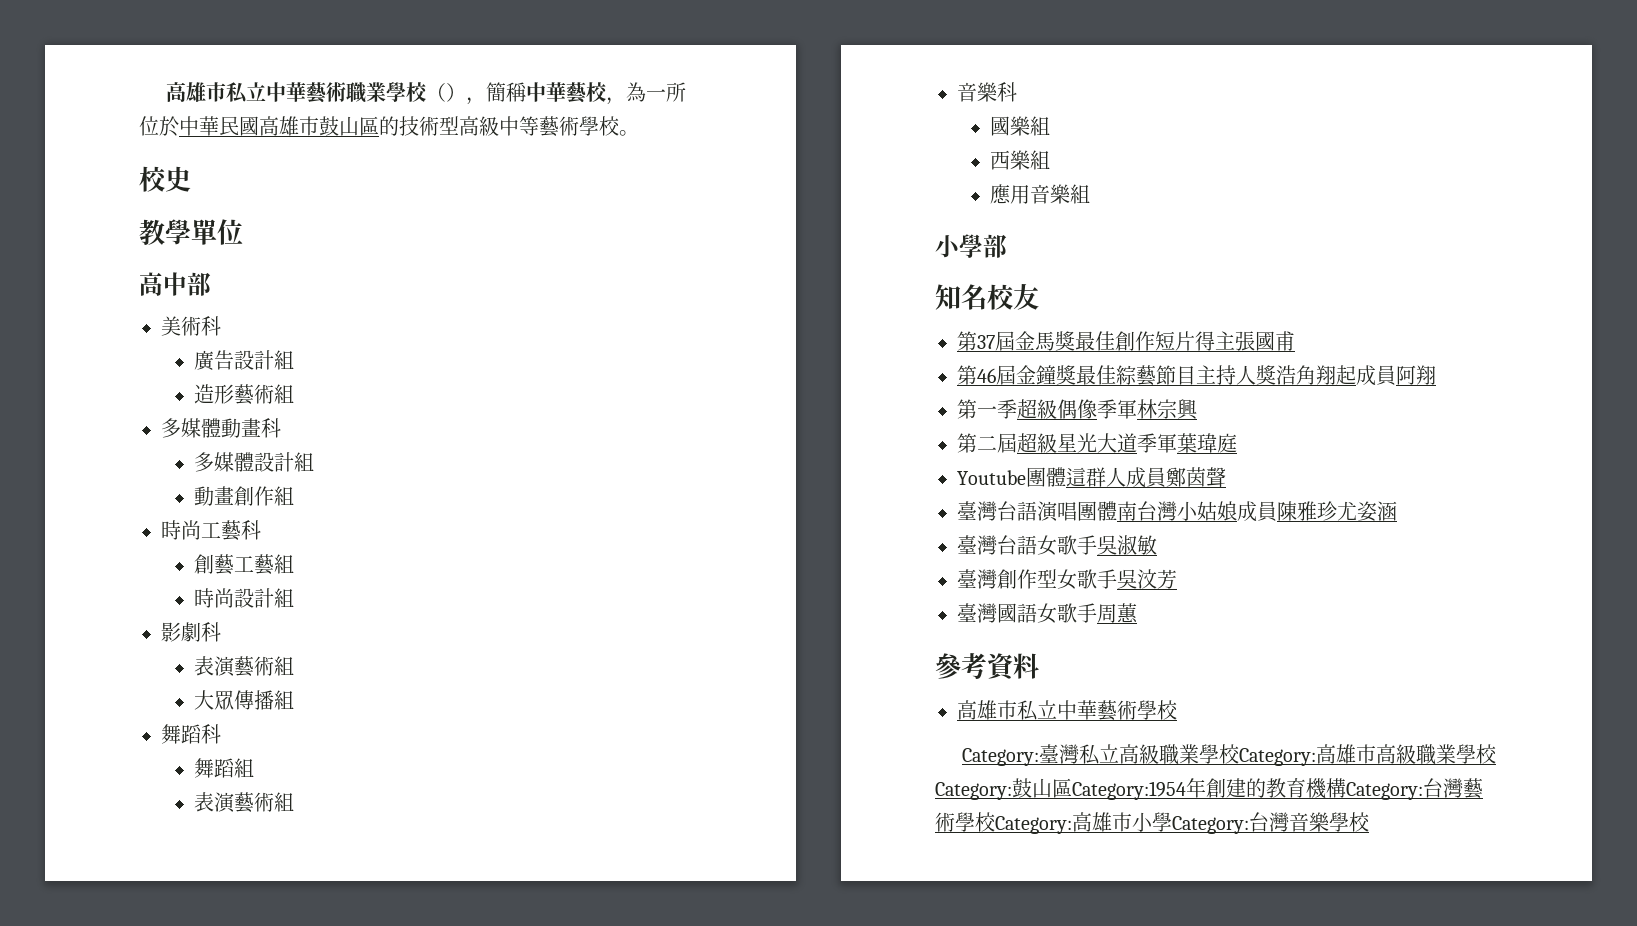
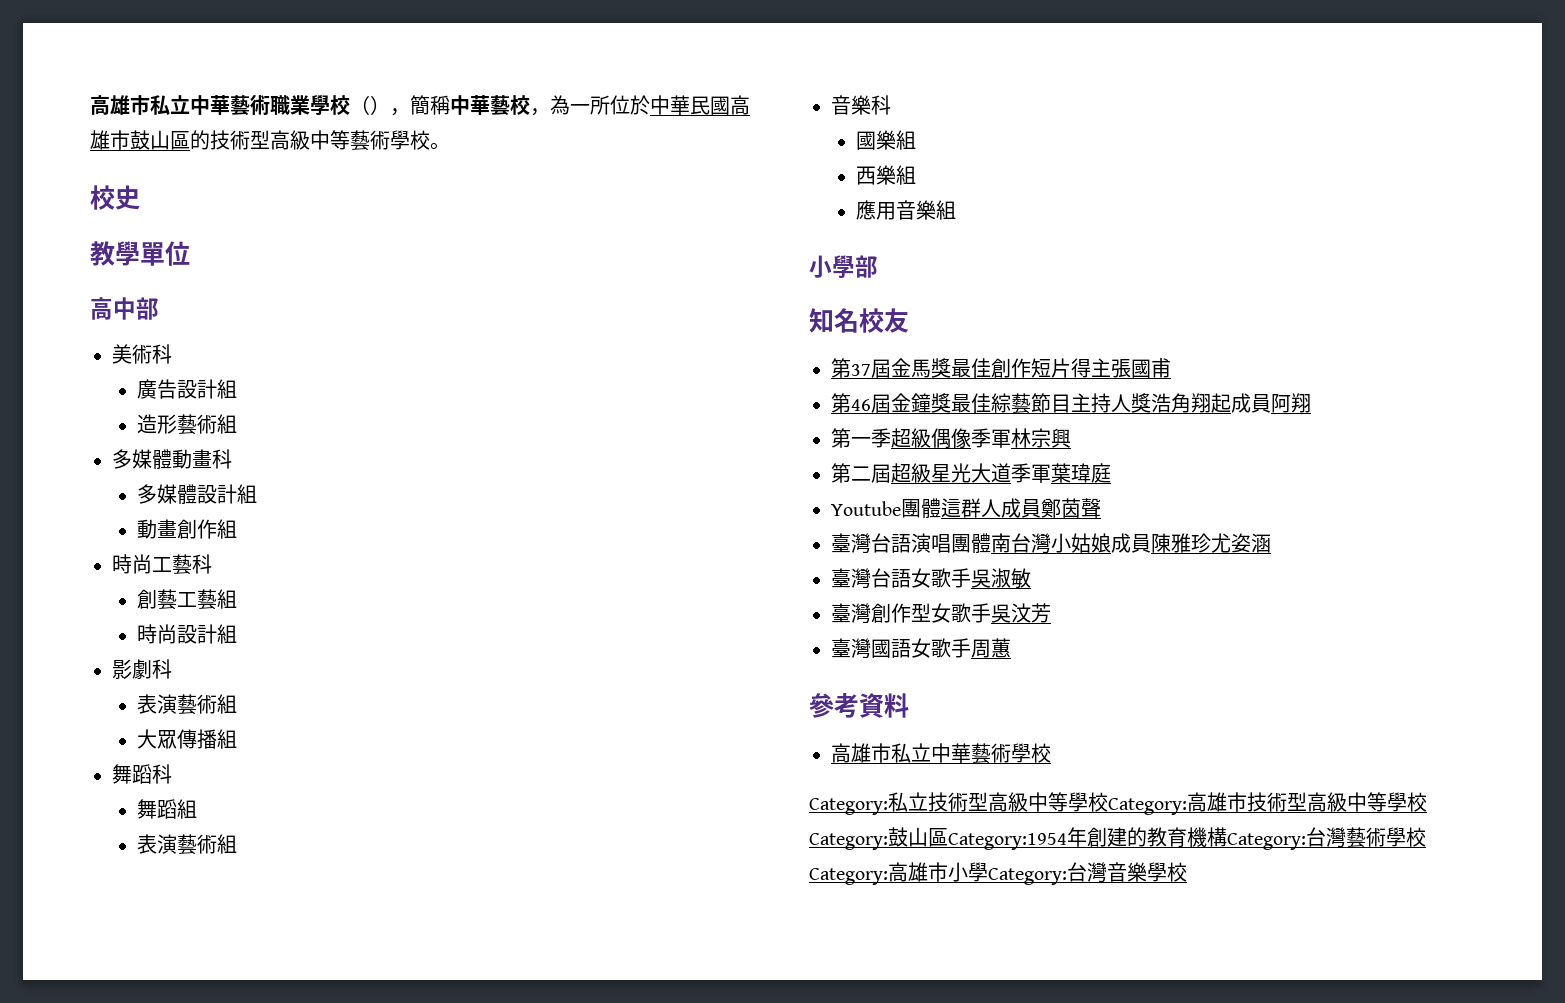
[1038,744,1456,766] 臺灣私立高級職業學校Category:高雄市高級職業 -> [888,792,1387,815] 私立技術型高級中等學校Category:高雄市技術型高級中等

